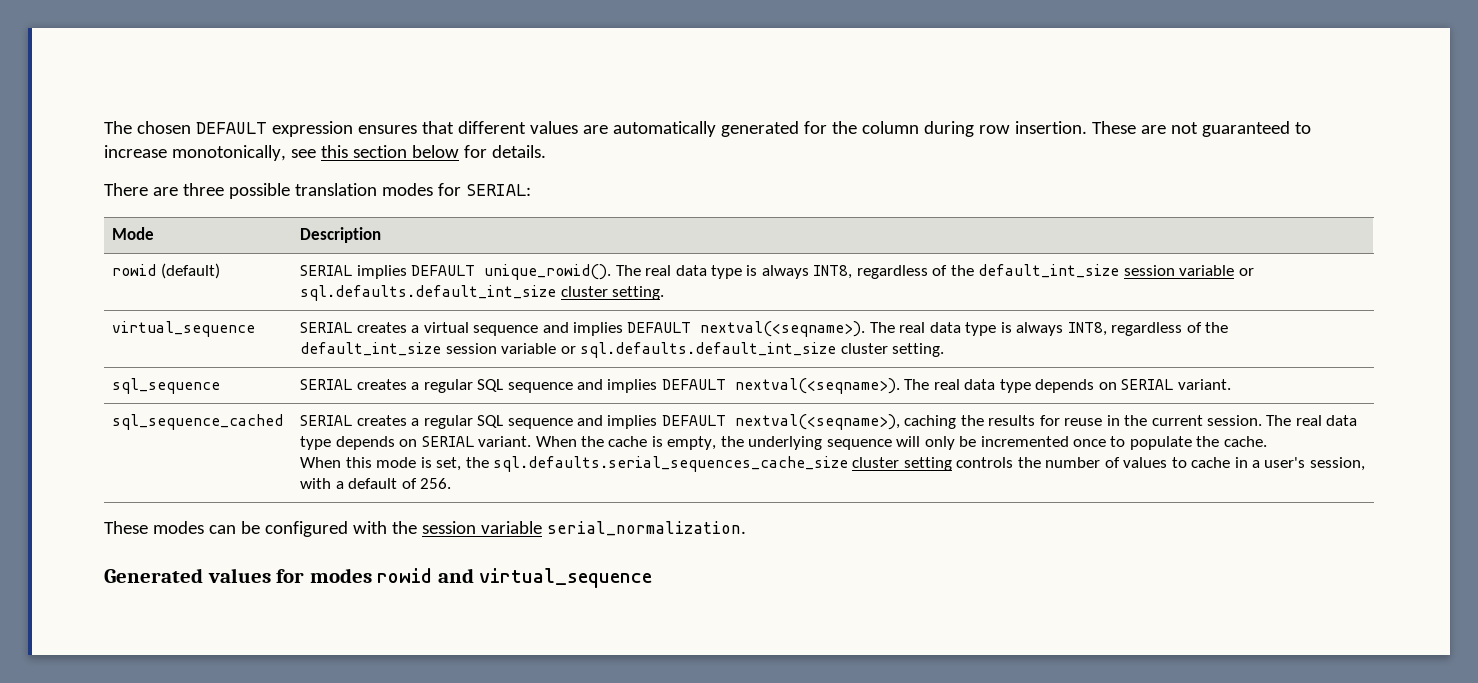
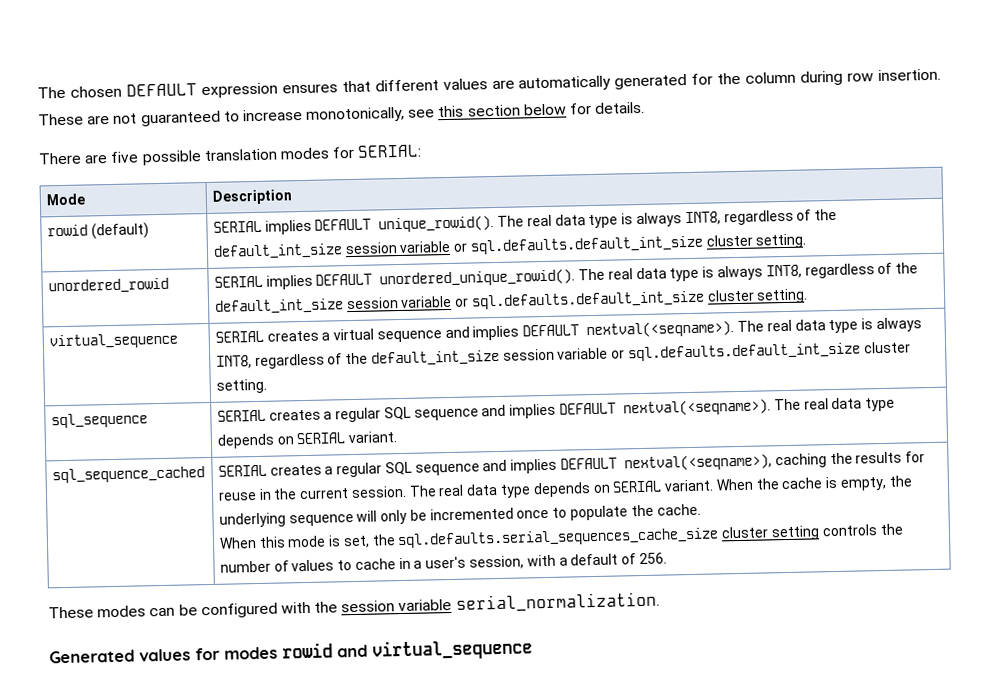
[182,183,224,196] three -> [110,151,140,163] five
(665, 293) none -> [47,277,169,295] [213,262,919,290] [213,288,809,315] // unordered_rowid | SERIAL implies DEFAULT unordered_unique_rowid(). The real data type is always INT8, regardless of the default_int_size session variable or sql.defaults.default_int_size cluster setting.

